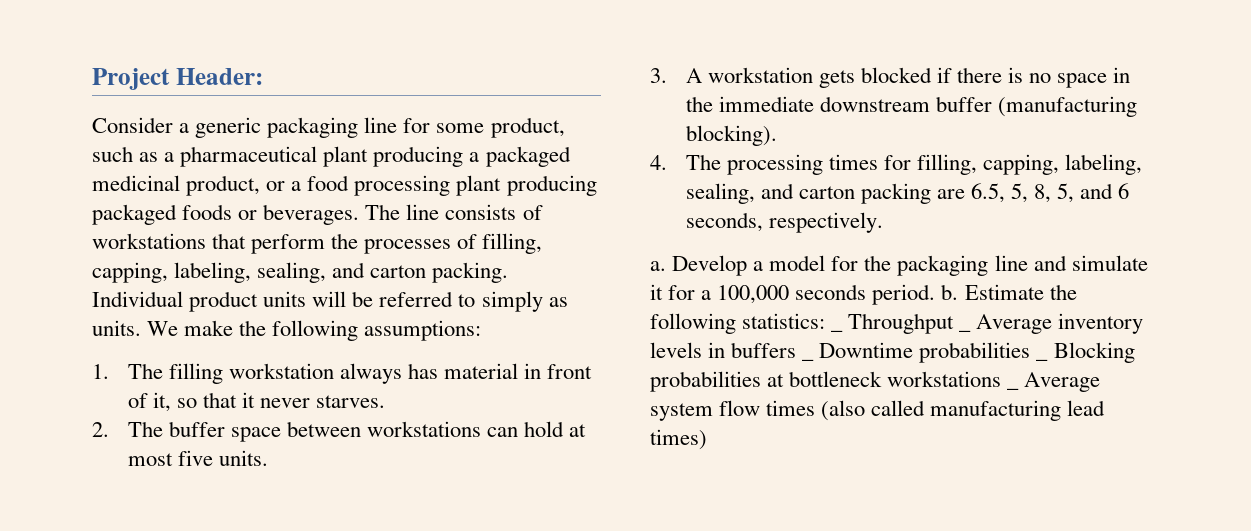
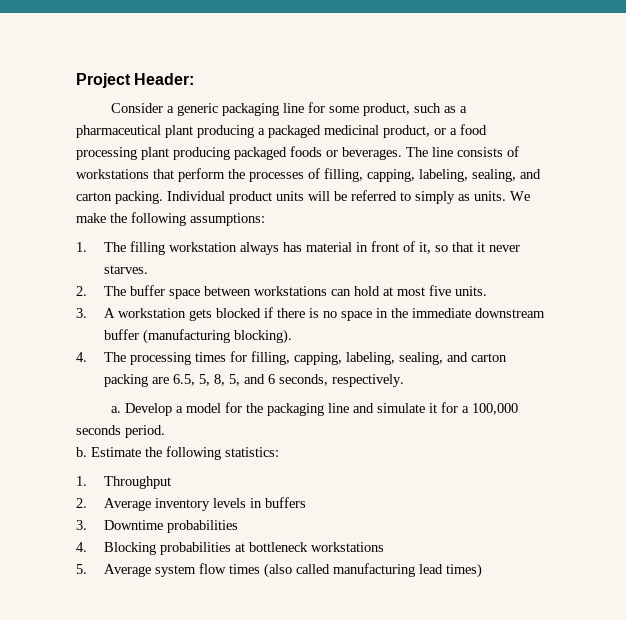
(936, 294) none -> (165, 431) //
[831,329,844,332] _ -> [76,476,87,486] // 1.
[959,329,972,332] _ -> [76,498,87,508] // 2.
[802,358,815,361] _ -> [76,520,87,530] // 3.
[1036,358,1049,361] _ -> [76,542,87,552] // 4.
[1007,387,1020,390] _ -> [76,564,87,574] // 5.

